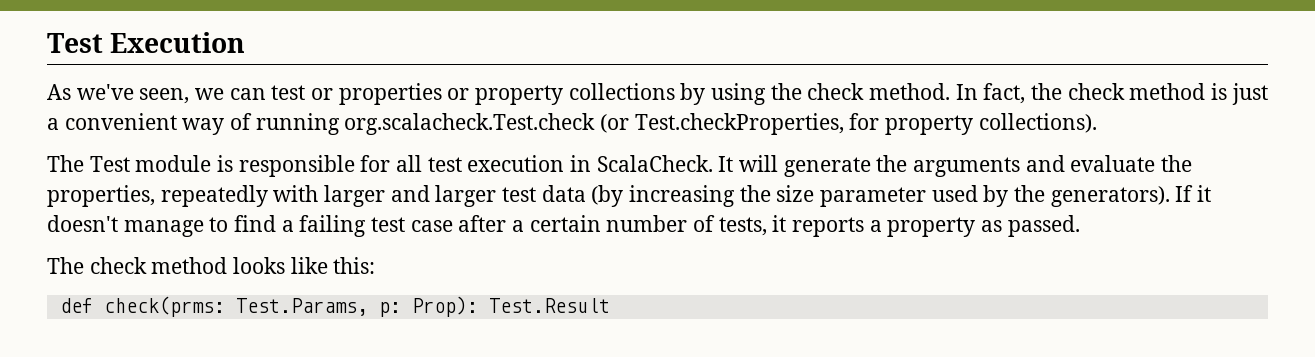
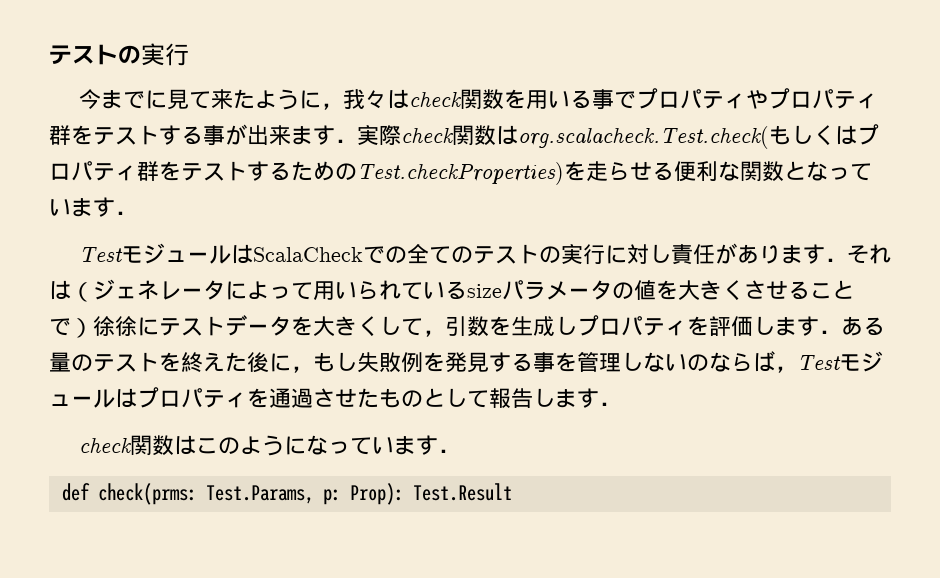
[47,32,246,53] [47,83,1268,105] [47,113,1097,135] [47,155,1193,177] [47,185,1212,207] [47,215,1080,237] [47,257,376,274] Test Execution // As we've seen, we can test or properties or property collections by using the check method. In fact, the check method is just a convenient way of running org.scalacheck.Test.check (or Test.checkProperties, for property collections). // The Test module is responsible for all test execution in ScalaCheck. It will generate the arguments and evaluate the properties, repeatedly with larger and larger test data (by increasing the size parameter used by the generators). If it doesn't manage to find a failing test case after a certain number of tests, it reports a property as passed. // The check method looks like this: -> [49,43,189,66] [78,88,878,110] [49,124,879,149] [49,161,872,185] [49,197,137,217] [78,243,891,265] [49,279,854,302] [49,315,885,338] [49,351,883,373] [49,387,621,408] [78,435,460,456] テストの実行 // 今までに見て来たように，我々はcheck関数を用いる事でプロパティやプロパティ群をテストする事が出来ます．実際check関数はorg.scalacheck.Test.check(もしくはプロパティ群をテストするためのTest.checkProperties)を走らせる便利な関数となっています． // TestモジュールはScalaCheckでの全てのテストの実行に対し責任があります．それは（ジェネレータによって用いられているsizeパラメータの値を大きくさせることで）徐徐にテストデータを大きくして，引数を生成しプロパティを評価します．ある量のテストを終えた後に，もし失敗例を発見する事を管理しないのならば，Testモジュールはプロパティを通過させたものとして報告します． // check関数はこのようになっています．

